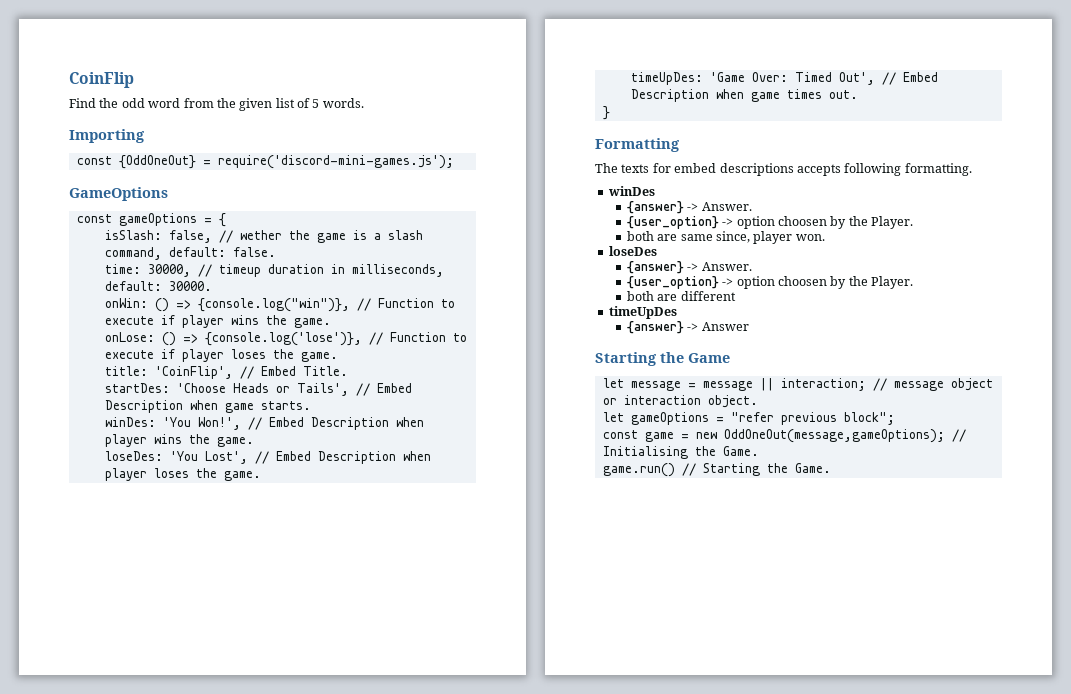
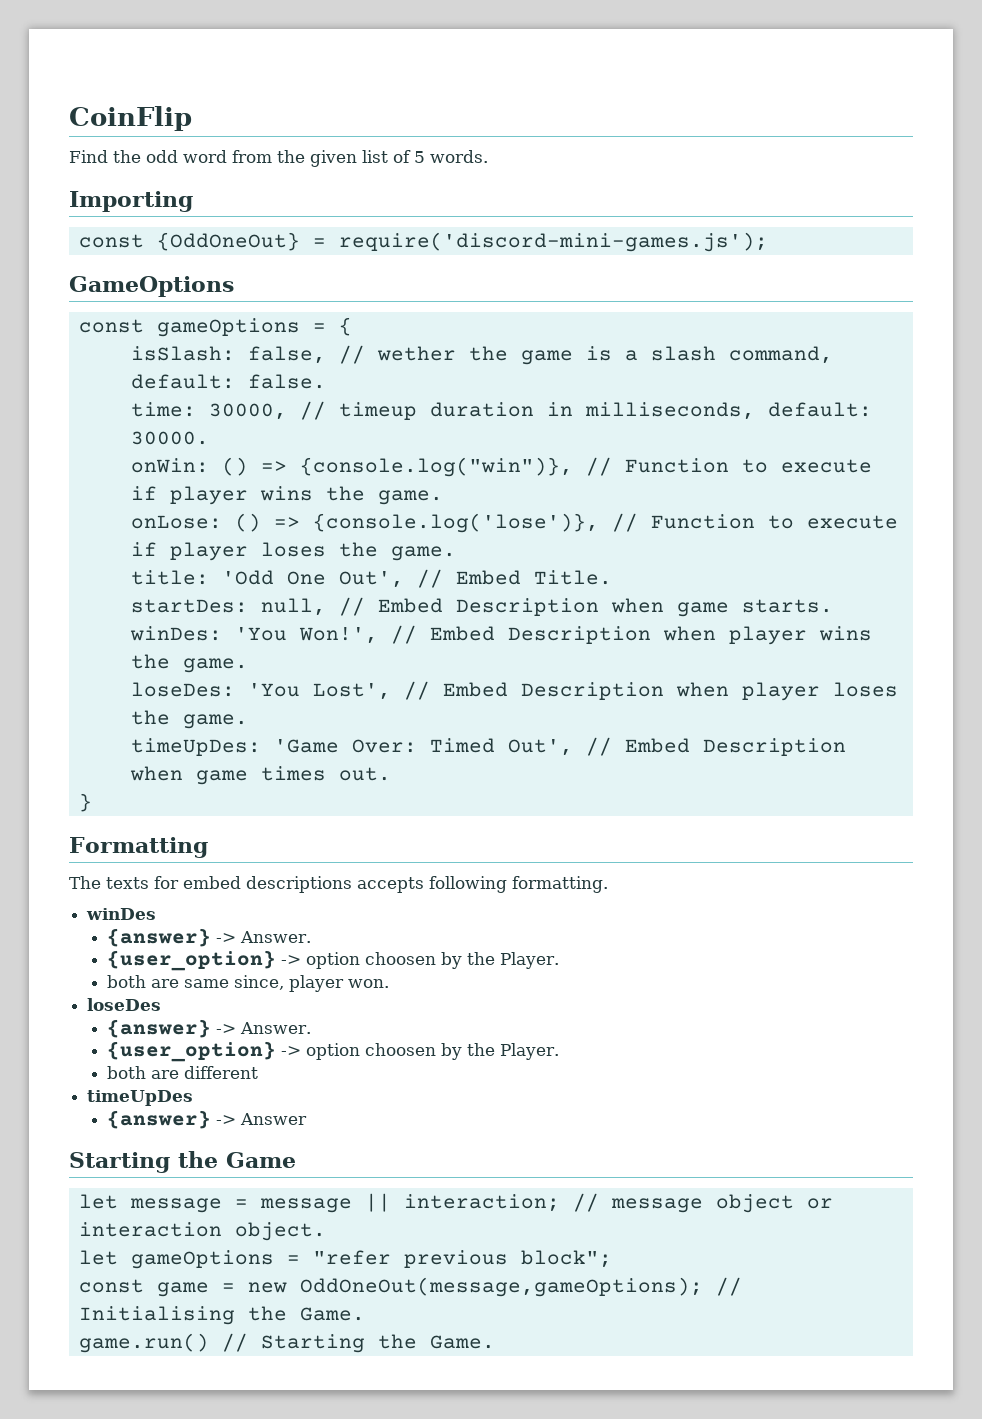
[154,366,233,379] 'CoinFlip', -> [221,570,404,588] 'Odd One Out',
[176,383,349,396] 'Choose Heads or Tails', -> [260,598,326,616] null,

